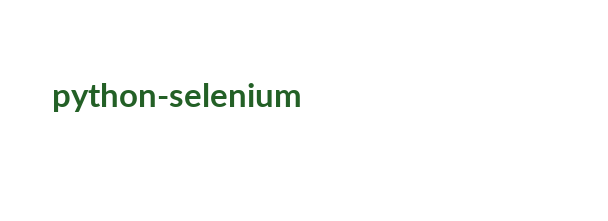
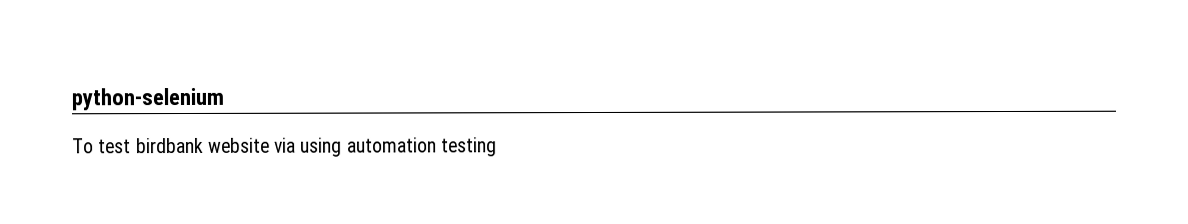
(302, 97) none -> [72,137,497,157] // To test birdbank website via using automation testing

